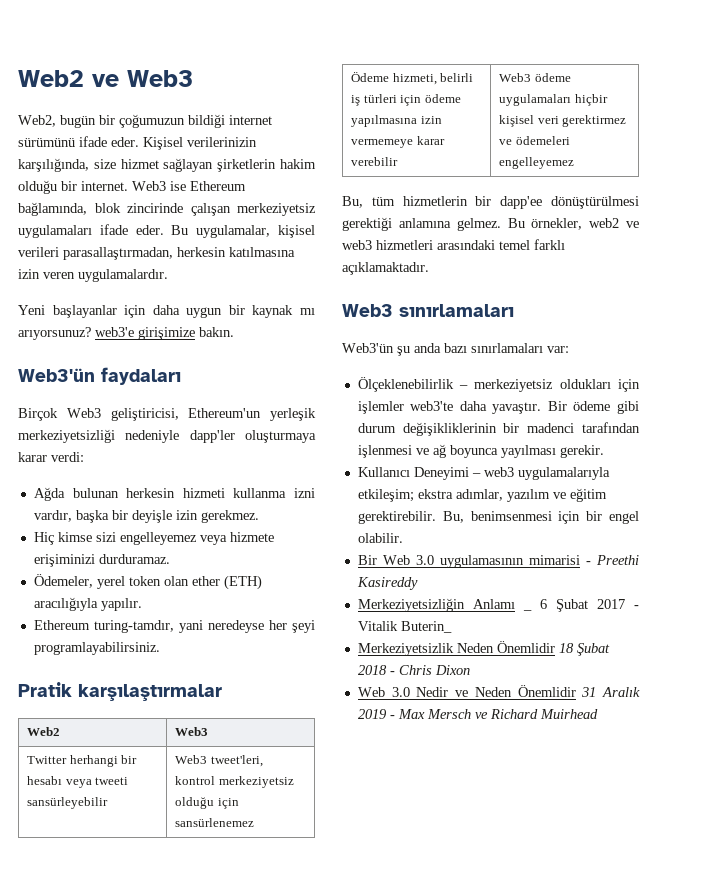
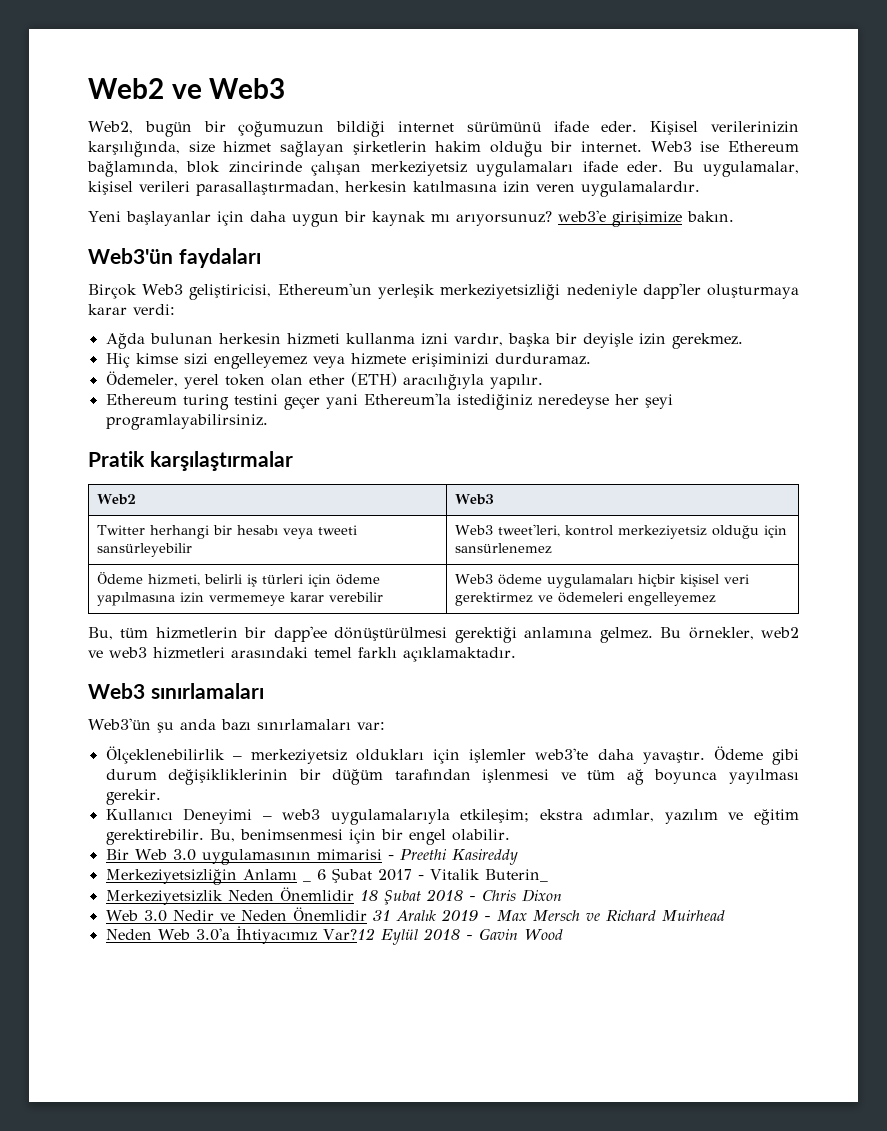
[93,620,203,633] turing-tamdır, yani -> [182,393,532,410] turing testini geçer yani Ethereum'la istediğiniz
[547,401,611,411] Bir ödeme -> [713,746,763,760] Ödeme
[527,423,575,433] madenci -> [332,769,384,785] düğüm
(429, 451) none -> [587,770,616,780] tüm
(598, 714) none -> [105,926,563,945] // Neden Web 3.0'a İhtiyacımız Var?12 Eylül 2018 - Gavin Wood

